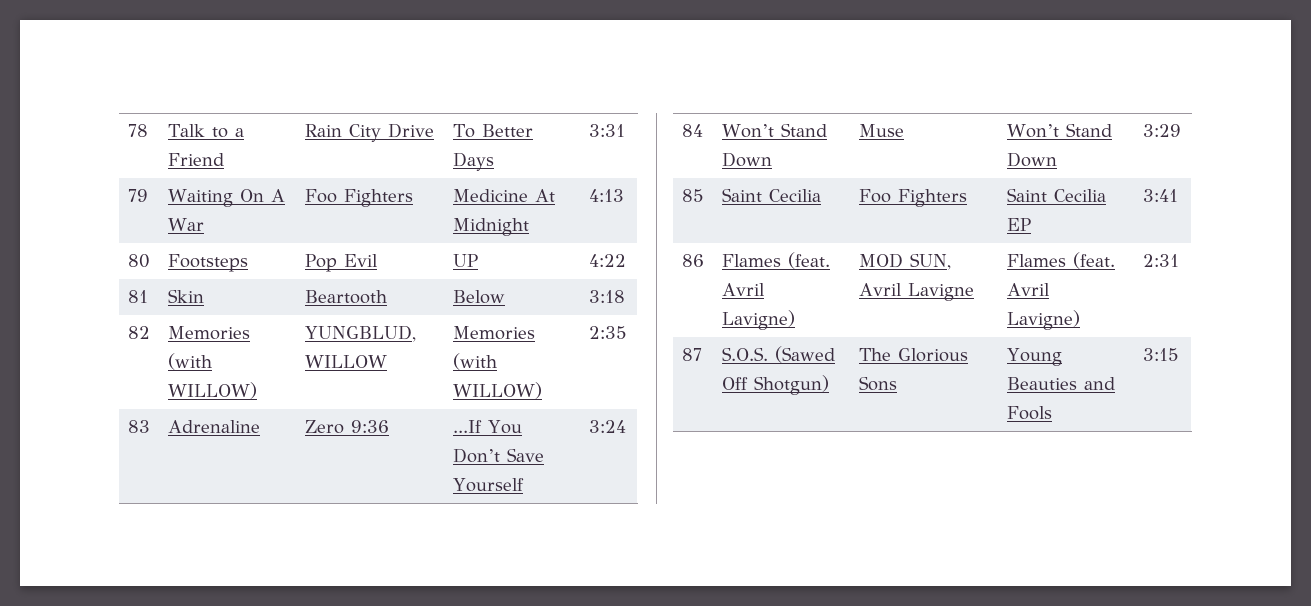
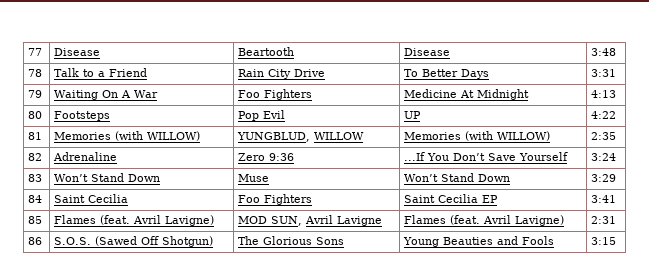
(127, 130) none -> [27,48,42,56] [53,48,100,56] [237,47,294,56] [403,48,450,56] [590,48,616,56] 77 | Disease | Beartooth | Disease | 3:48 //
[167,289,204,303] [304,290,387,304] [452,290,505,304] [588,290,625,303] [127,326,150,339] | Skin | Beartooth | Below | 3:18 // 82 -> (42, 136) none
[127,420,150,433] 83 -> [27,153,42,161] 82
[681,124,703,137] 84 -> [27,174,42,182] 83
[681,189,704,202] 85 -> [27,195,42,203] 84
[681,254,704,267] 86 -> [27,216,42,224] 85
[681,348,702,361] 87 -> [27,237,42,245] 86

